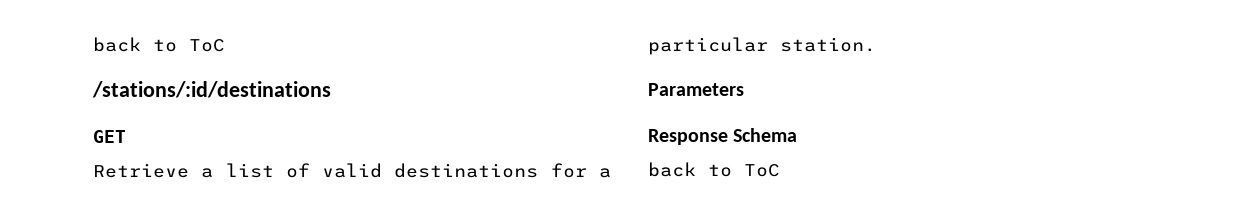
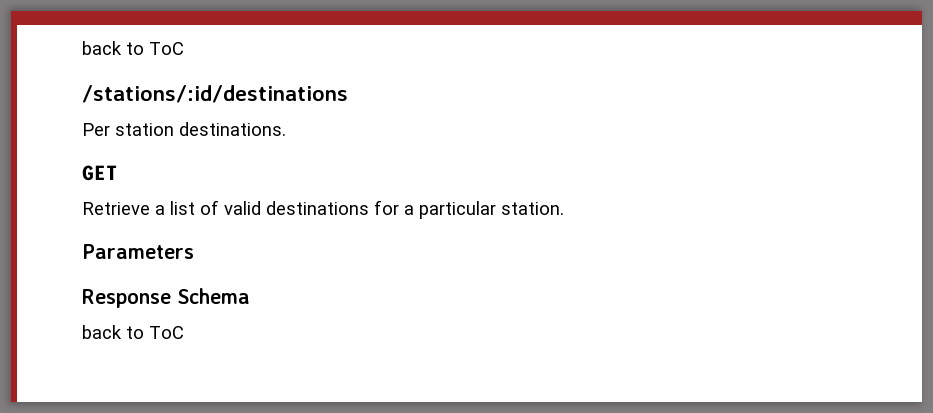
(331, 89) none -> [82,122,286,136] // Per station destinations.

